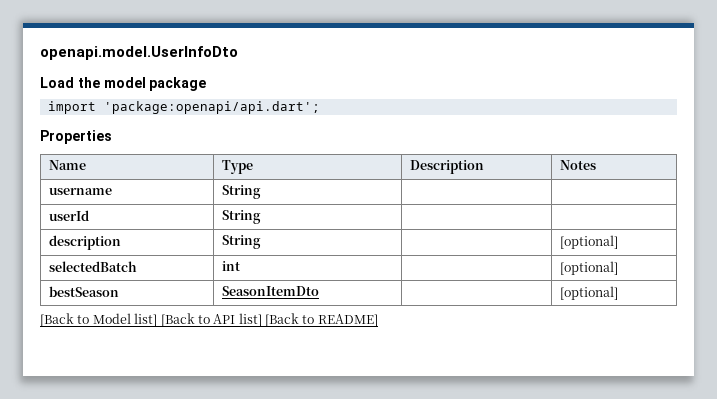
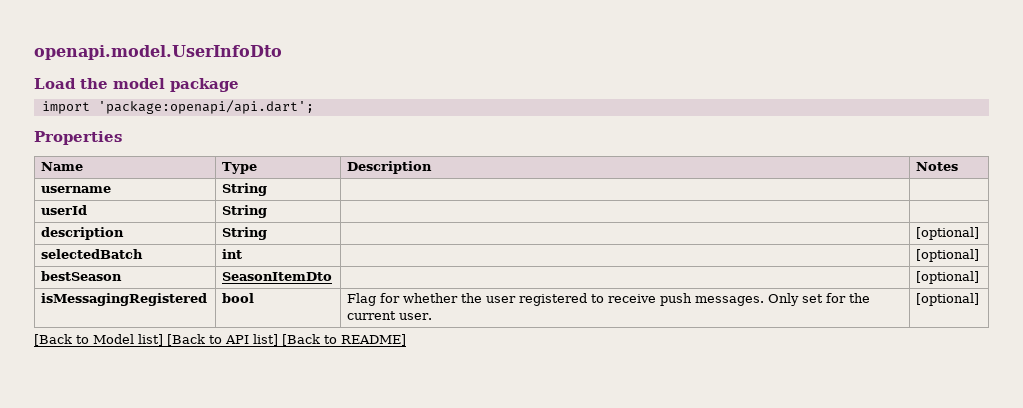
(618, 293) none -> [41,293,208,306] [222,293,255,303] [347,293,871,306] [347,311,433,320] [916,293,980,306] // isMessagingRegistered | bool | Flag for whether the user registered to receive push messages. Only set for the current user. | [optional]

